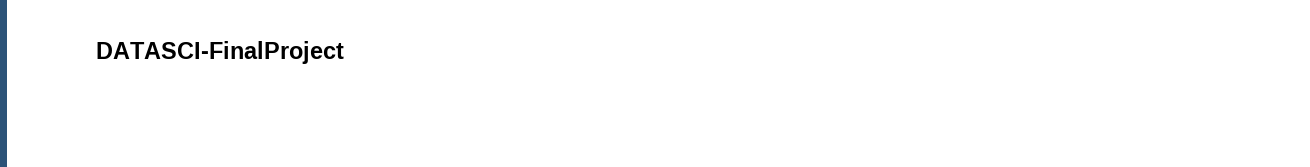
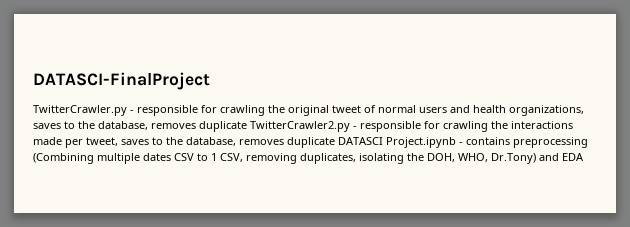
(344, 52) none -> [33,105,584,116] [33,121,573,132] [33,137,588,148] [33,153,584,164] // TwitterCrawler.py - responsible for crawling the original tweet of normal users and health organizations, saves to the database, removes duplicate TwitterCrawler2.py - responsible for crawling the interactions made per tweet, saves to the database, removes duplicate DATASCI Project.ipynb - contains preprocessing (Combining multiple dates CSV to 1 CSV, removing duplicates, isolating the DOH, WHO, Dr.Tony) and EDA

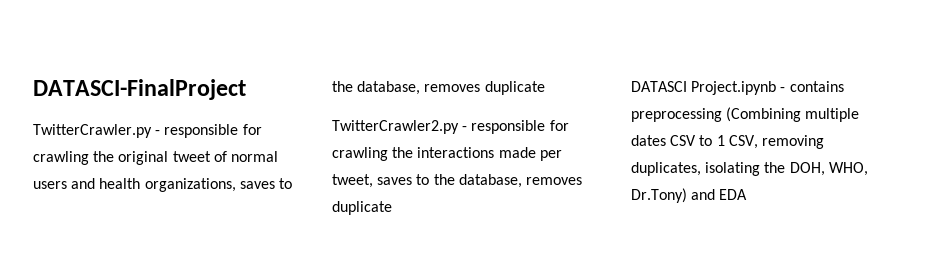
(247, 126) none -> (545, 88) //
(335, 142) none -> (392, 208) //

